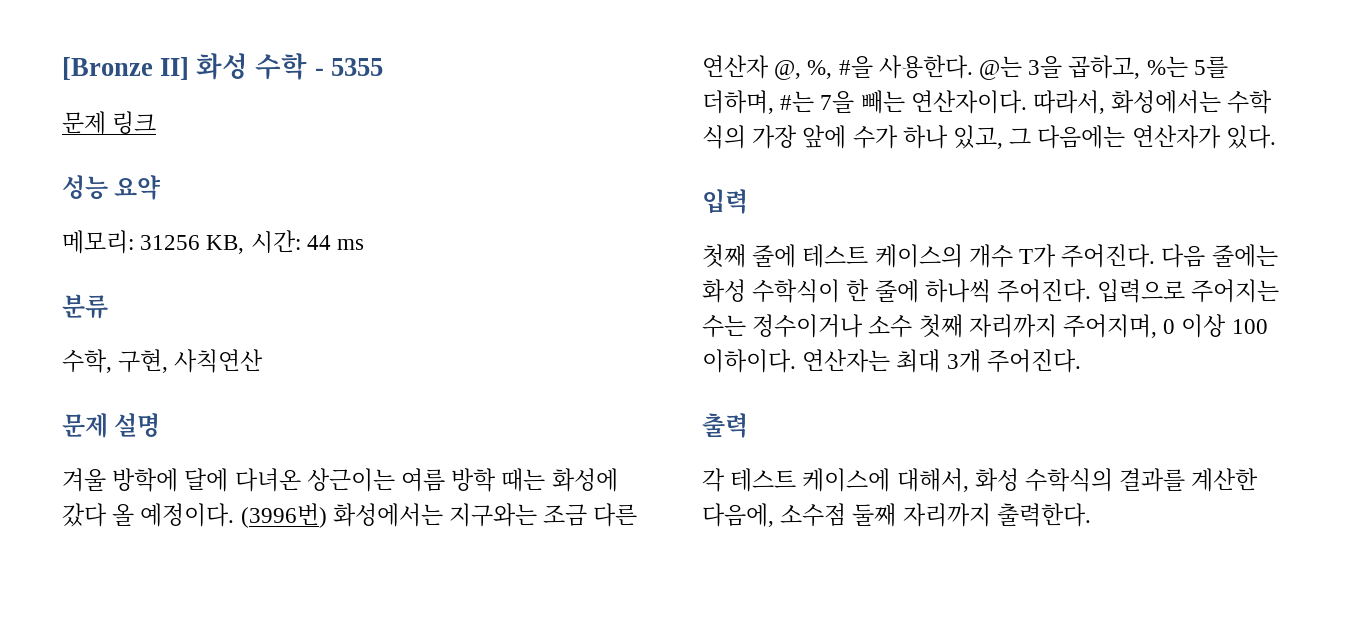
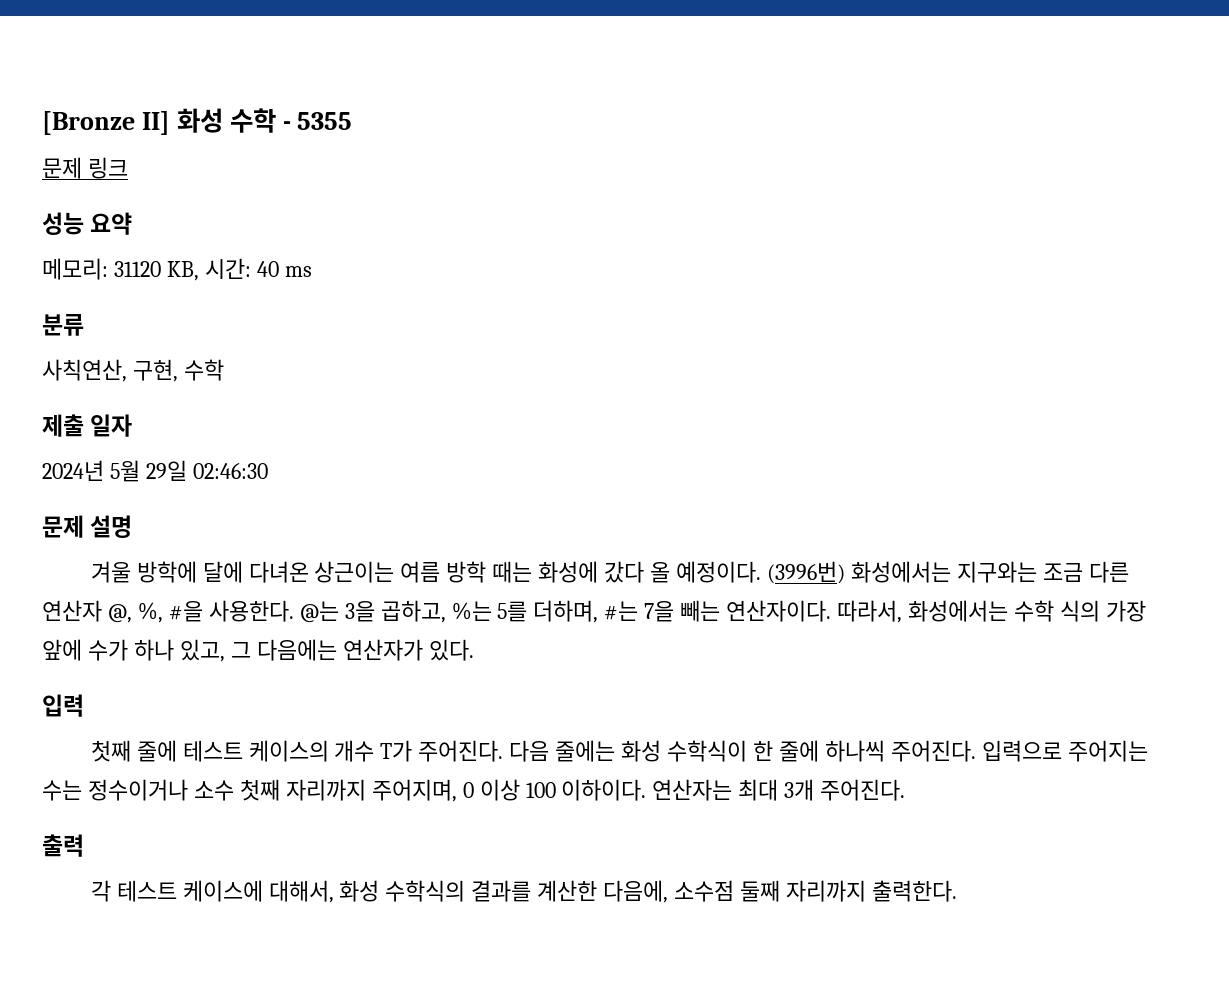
[140,235,201,250] 31256 -> [113,261,161,277] 31120
[306,235,331,250] 44 -> [256,261,279,277] 40
[62,349,264,373] 수학, 구현, 사칙연산 -> [42,359,224,382] [42,414,133,437] [42,460,268,482] 사칙연산, 구현, 수학 // 제출 일자 // 2024년 5월 29일 02:46:30

